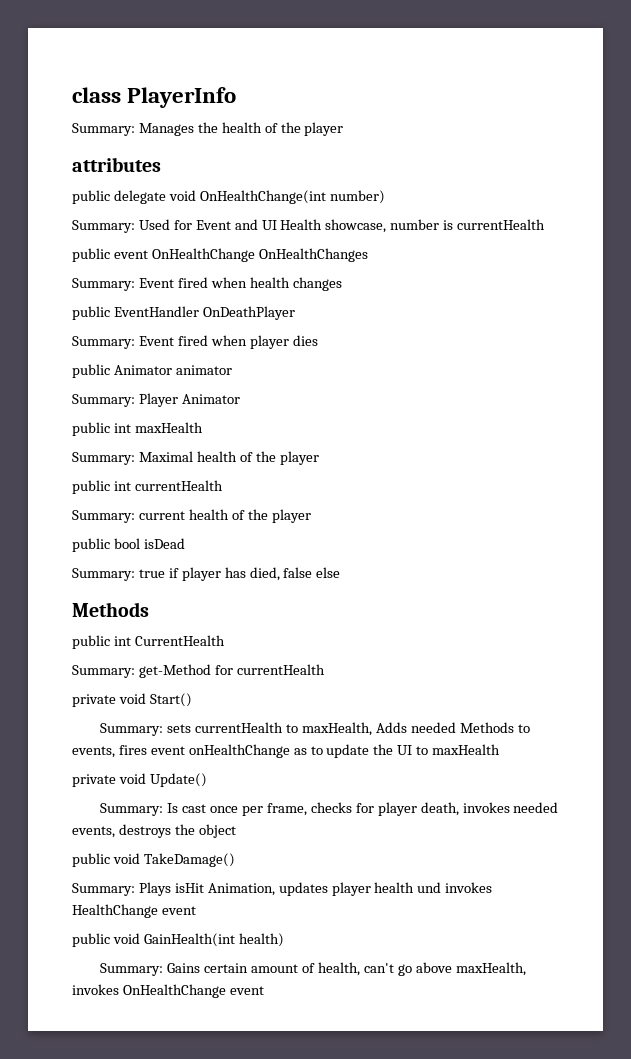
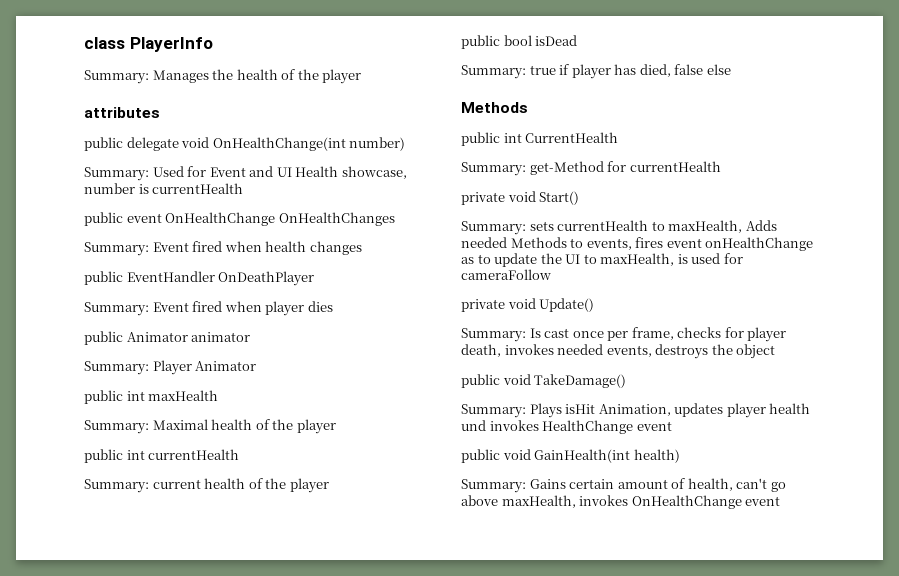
[432,744,501,755] maxHealth -> [600,253,743,266] [461,269,551,280] maxHealth, is used for cameraFollow

